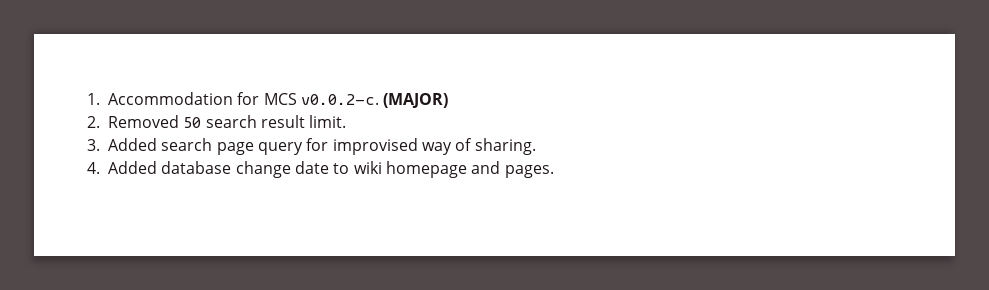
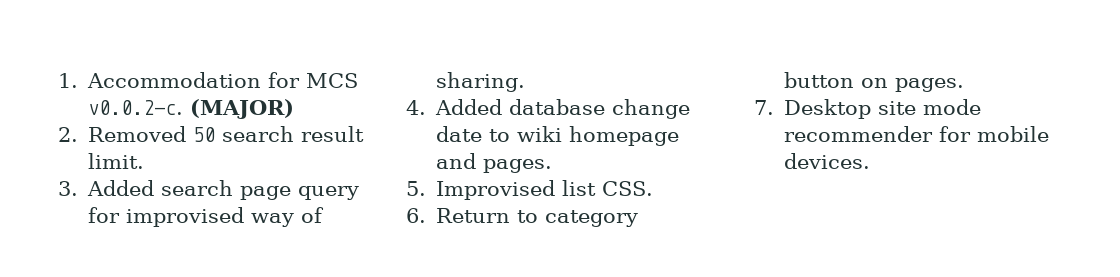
(554, 171) none -> [406,180,654,200] [406,208,639,227] [784,72,965,92] [754,99,982,119] [784,126,1050,142] [784,153,871,169] // 5. Improvised list CSS. // 6. Return to category button on pages. // 7. Desktop site mode recommender for mobile devices.

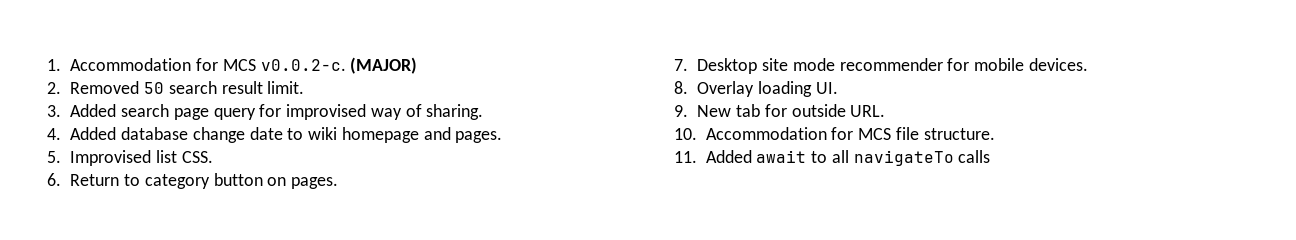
(871, 161) none -> [674,81,838,97] [674,104,886,117] [674,127,995,140] [674,150,991,166] // 8. Overlay loading UI. // 9. New tab for outside URL. // 10. Accommodation for MCS file structure. // 11. Added await to all navigateTo calls

